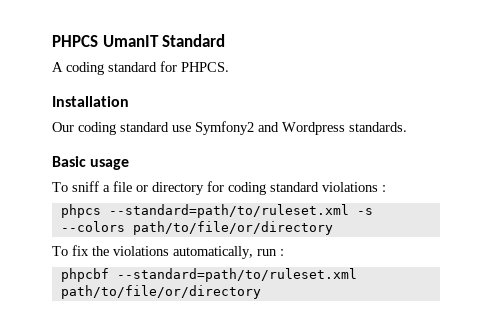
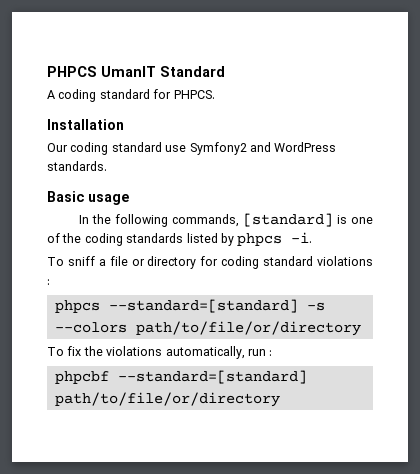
[282,122,345,135] Wordpress -> [274,142,337,152] WordPress
(130, 164) none -> [78,213,373,227] [47,232,313,246] // In the following commands, [standard] is one of the coding standards listed by phpcs -i.
[108,204,349,218] --standard=path/to/ruleset.xml -> [108,299,298,313] --standard=[standard]
[116,268,357,282] --standard=path/to/ruleset.xml -> [117,370,307,384] --standard=[standard]

